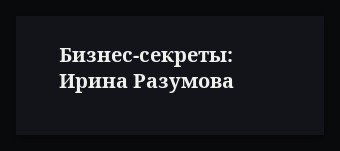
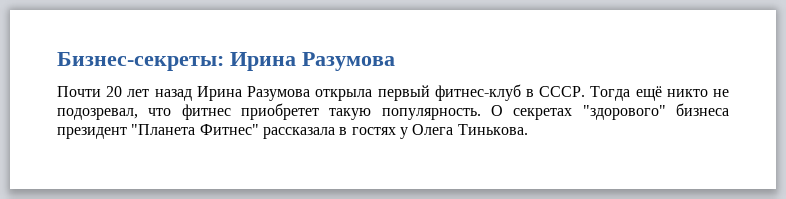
(235, 83) none -> [57,84,729,101] [57,103,729,120] [57,124,528,139] // Почти 20 лет назад Ирина Разумова открыла первый фитнес-клуб в СССР. Тогда ещё никто не подозревал, что фитнес приобретет такую популярность. О секретах "здорового" бизнеса президент "Планета Фитнес" рассказала в гостях у Олега Тинькова.

